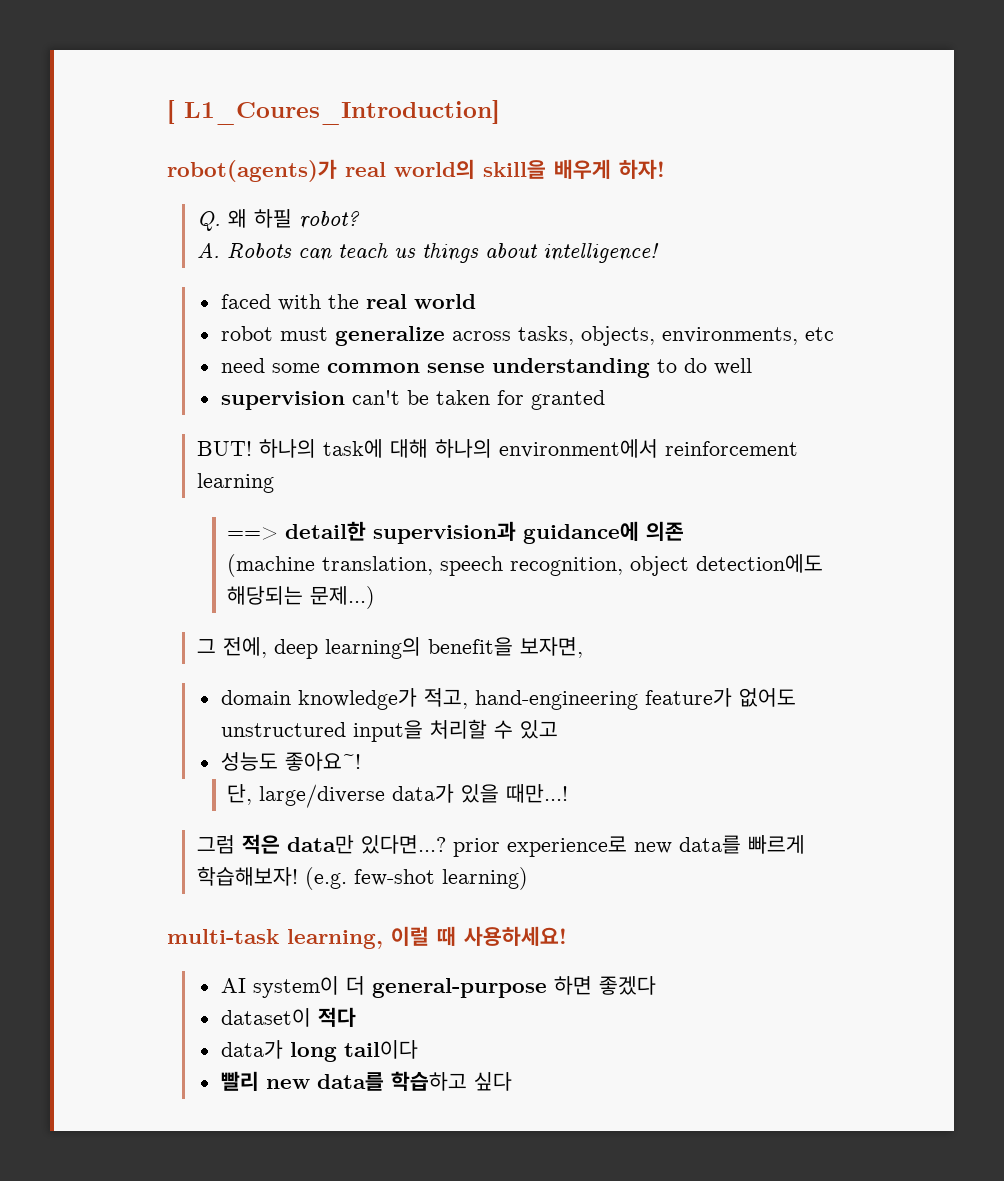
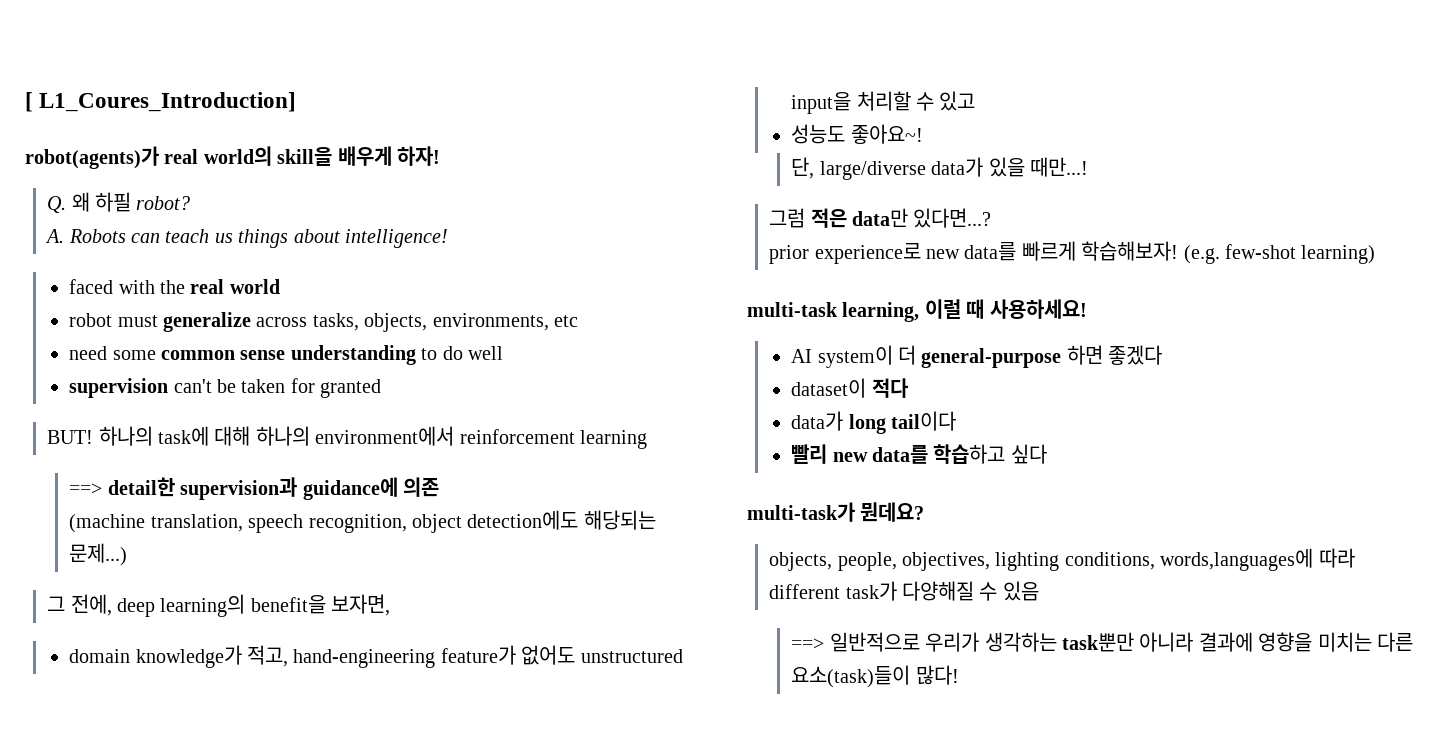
(447, 844) none -> (992, 218) //
(512, 1081) none -> [747,502,925,522] [769,548,1355,571] [769,581,1039,601] [791,632,1413,652] [791,665,959,688] // multi-task가 뭔데요? // objects, people, objectives, lighting conditions, words,languages에 따라 different task가 다양해질 수 있음 // ==> 일반적으로 우리가 생각하는 task뿐만 아니라 결과에 영향을 미치는 다른 요소(task)들이 많다!

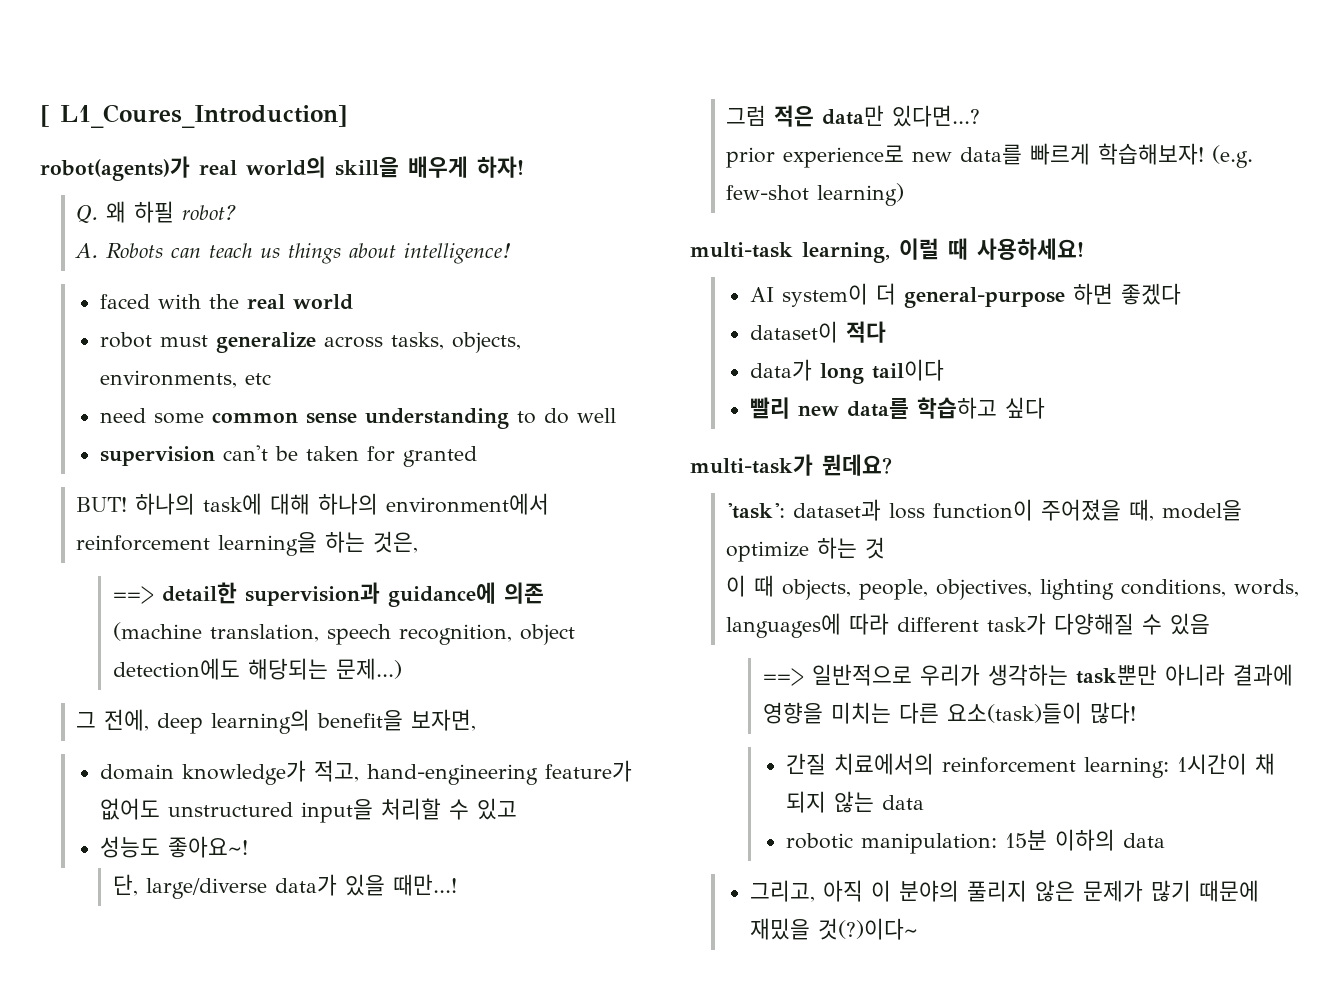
[579,430,647,449] learning -> [218,531,419,556] learning을 하는 것은,
(925, 512) none -> [726,499,1243,521] [726,537,886,562] [726,575,775,597] 'task': dataset과 loss function이 주어졌을 때, model을 optimize 하는 것 // 이 때
[1160,548,1314,571] words,languages에 -> [1234,579,1300,597] [726,613,842,638] words, languages에
(959, 675) none -> [786,753,1276,778] [786,791,925,813] [786,829,1166,854] [750,880,1260,902] [750,918,919,940] // 간질 치료에서의 reinforcement learning: 1시간이 채 되지 않는 data // robotic manipulation: 15분 이하의 data // 그리고, 아직 이 분야의 풀리지 않은 문제가 많기 때문에 재밌을 것(?)이다~

